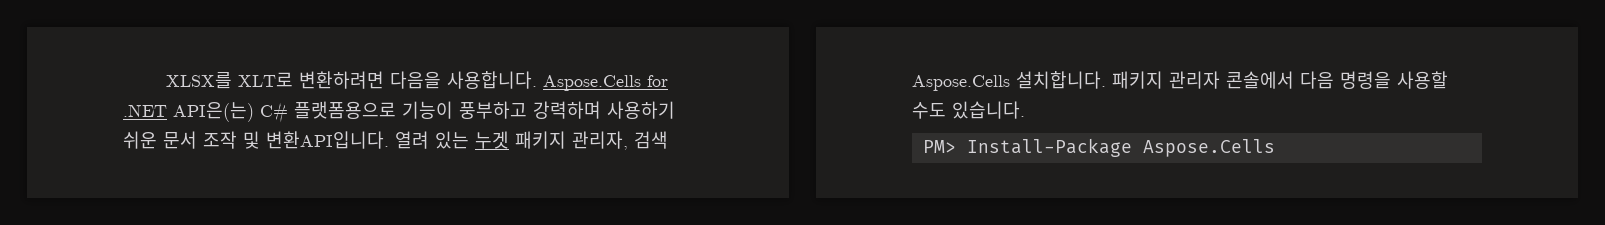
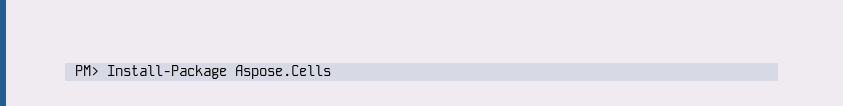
[165,71,668,91] [123,101,675,123] [123,131,668,150] [912,71,1448,91] [912,101,1025,119] XLSX를 XLT로 변환하려면 다음을 사용합니다. Aspose.Cells for .NET API은(는) C# 플랫폼용으로 기능이 풍부하고 강력하며 사용하기 쉬운 문서 조작 및 변환API입니다. 열려 있는 누겟 패키지 관리자, 검색 Aspose.Cells 설치합니다. 패키지 관리자 콘솔에서 다음 명령을 사용할 수도 있습니다. // -> (74, 70) none

